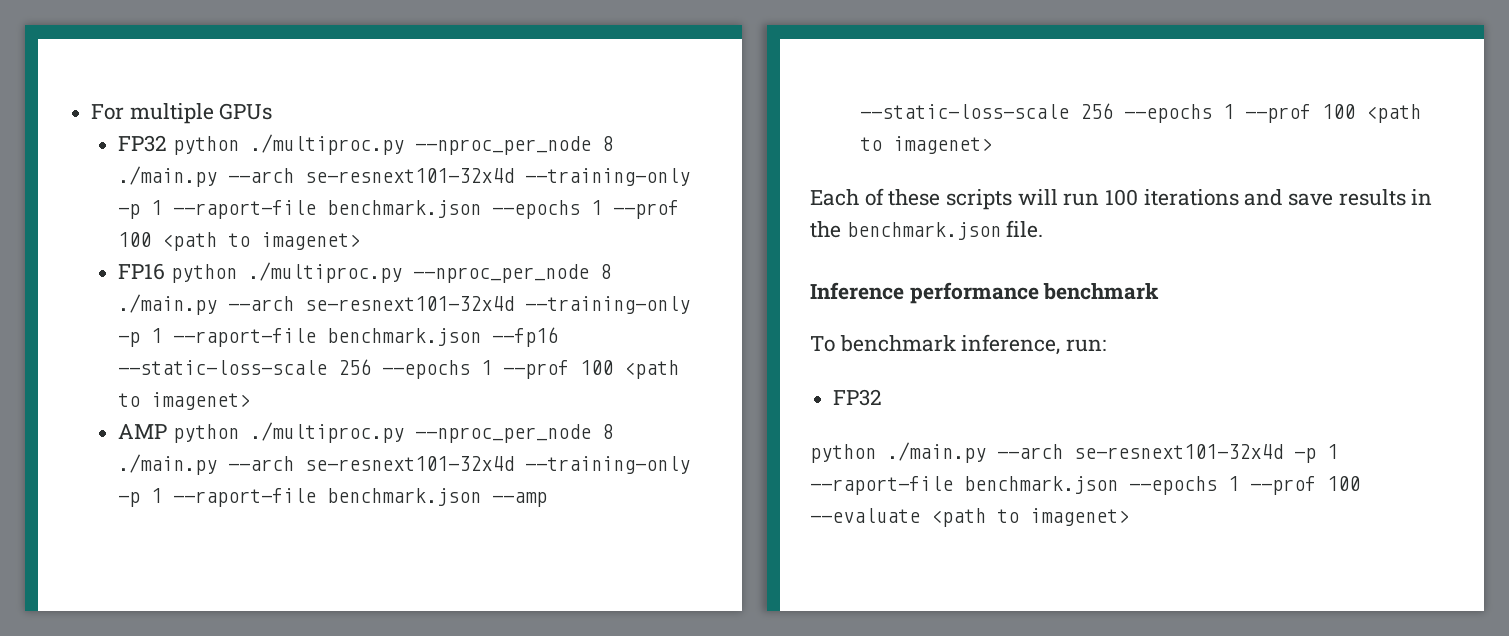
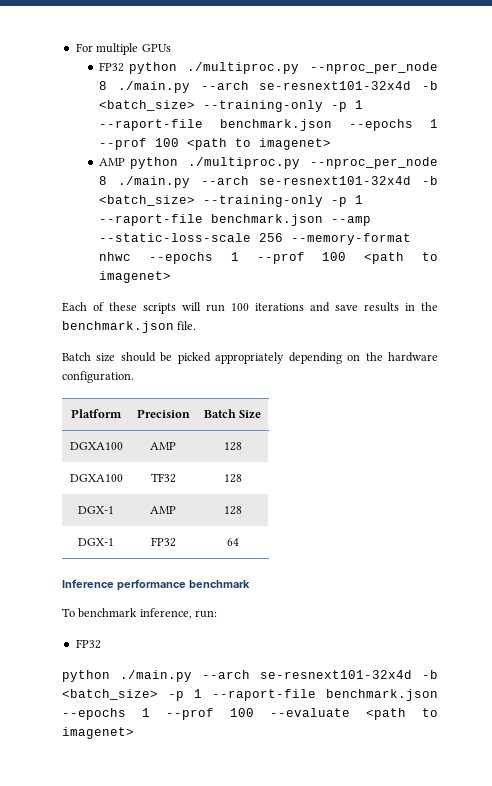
(515, 175) none -> [422,81,438,90] [99,100,196,111] -b <batch_size>
[118,262,611,283] [118,294,691,315] [118,327,559,347] [118,359,680,379] [118,392,251,410] // FP16 python ./multiproc.py --nproc_per_node 8 ./main.py --arch se-resnext101-32x4d --training-only -p 1 --raport-file benchmark.json --fp16 --static-loss-scale 256 --epochs 1 --prof 100 <path to imagenet> -> (332, 144) none
(515, 463) none -> [422,176,438,185] [99,195,196,206] -b <batch_size>
(1114, 111) none -> [291,233,412,245] [99,252,132,261] --memory-format nhwc
(1044, 229) none -> [62,352,439,364] [62,371,134,383] [71,409,122,418] [136,409,190,418] [203,409,262,419] [69,442,123,450] [150,442,176,450] [223,442,242,451] [69,474,123,482] [150,473,176,483] [223,474,242,483] [78,506,114,514] [150,506,176,514] [223,506,242,515] [78,538,114,546] [150,537,176,547] [226,538,239,546] // Batch size should be picked appropriately depending on the hardware configuration. // Platform | Precision | Batch Size // DGXA100 | AMP | 128 // DGXA100 | TF32 | 128 // DGX-1 | AMP | 128 // DGX-1 | FP32 | 64
(1283, 451) none -> [422,670,438,679] [62,689,158,700] -b <batch_size>

